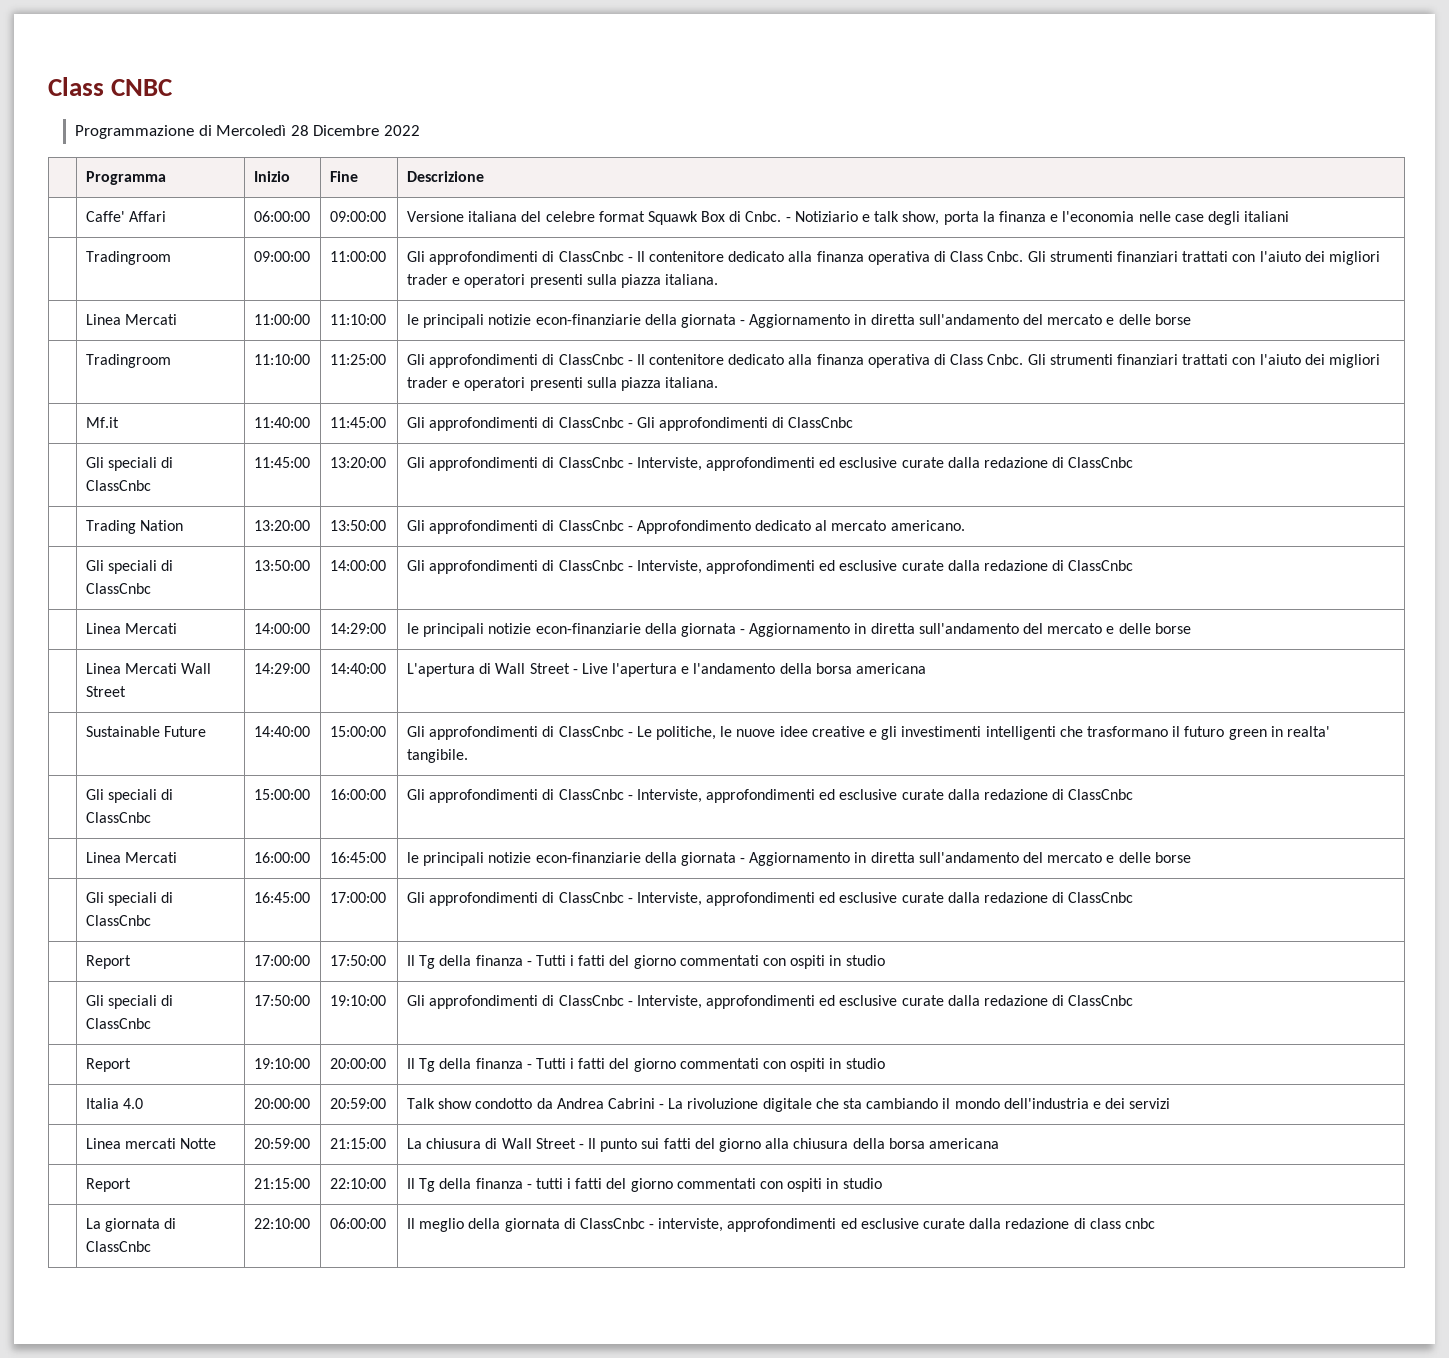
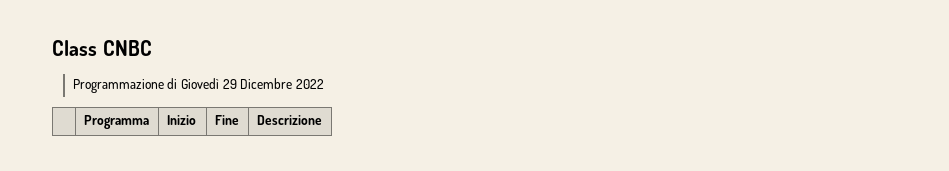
[216,125,309,136] Mercoledì 28 -> [180,78,237,89] Giovedì 29
[85,211,167,222] [253,211,310,222] [329,211,386,222] [406,211,1290,225] [85,251,171,265] [253,251,310,262] [329,251,386,262] [406,251,1380,265] [406,274,719,288] [85,314,178,325] [253,314,310,325] [329,314,386,325] [406,314,1191,328] [85,354,171,368] [253,354,310,365] [329,354,386,365] [406,354,1380,368] [406,377,719,391] [85,417,119,428] [253,417,310,428] [329,417,386,428] [406,417,854,431] [85,457,174,471] [85,480,151,491] [253,457,310,468] [329,457,386,468] [406,457,1134,471] [85,520,184,534] [253,520,310,531] [329,520,386,531] [406,520,965,534] [85,560,174,574] [85,583,151,594] [253,560,310,571] [329,560,386,571] [406,560,1134,574] [85,623,178,634] [253,623,310,634] [329,623,386,634] [406,623,1191,637] [85,663,212,674] [85,686,126,697] [253,663,310,674] [329,663,386,674] [406,663,927,677] [85,726,207,737] [253,726,310,737] [329,726,386,737] [406,726,1330,740] [406,749,468,763] [85,789,174,803] [85,812,151,823] [253,789,310,800] [329,789,386,800] [406,789,1134,803] [85,852,178,863] [253,852,310,863] [329,852,386,863] [406,852,1191,866] [85,892,174,906] [85,915,151,926] [253,892,310,903] [329,892,386,903] [406,892,1134,906] [85,955,131,969] [253,955,310,966] [329,955,386,966] [406,955,885,969] [85,995,174,1009] [85,1018,151,1029] [253,995,310,1006] [329,995,386,1006] [406,995,1134,1009] [85,1058,131,1072] [253,1058,310,1069] [329,1058,386,1069] [406,1058,885,1072] [85,1098,144,1109] [253,1098,310,1109] [329,1098,386,1109] [406,1098,1171,1112] [85,1138,217,1149] [253,1138,310,1149] [329,1138,386,1149] [406,1138,999,1152] [85,1178,131,1192] [253,1178,310,1189] [329,1178,386,1189] [406,1178,882,1192] [85,1218,177,1232] [85,1241,151,1252] [253,1218,310,1229] [329,1218,386,1229] [406,1218,1155,1232] // | Caffe' Affari | 06:00:00 | 09:00:00 | Versione italiana del celebre format Squawk Box di Cnbc. - Notiziario e talk show, porta la finanza e l'economia nelle case degli italiani // | Tradingroom | 09:00:00 | 11:00:00 | Gli approfondimenti di ClassCnbc - Il contenitore dedicato alla finanza operativa di Class Cnbc. Gli strumenti finanziari trattati con l'aiuto dei migliori trader e operatori presenti sulla piazza italiana. // | Linea Mercati | 11:00:00 | 11:10:00 | le principali notizie econ-finanziarie della giornata - Aggiornamento in diretta sull'andamento del mercato e delle borse // | Tradingroom | 11:10:00 | 11:25:00 | Gli approfondimenti di ClassCnbc - Il contenitore dedicato alla finanza operativa di Class Cnbc. Gli strumenti finanziari trattati con l'aiuto dei migliori trader e operatori presenti sulla piazza italiana. // | Mf.it | 11:40:00 | 11:45:00 | Gli approfondimenti di ClassCnbc - Gli approfondimenti di ClassCnbc // | Gli speciali di ClassCnbc | 11:45:00 | 13:20:00 | Gli approfondimenti di ClassCnbc - Interviste, approfondimenti ed esclusive curate dalla redazione di ClassCnbc // | Trading Nation | 13:20:00 | 13:50:00 | Gli approfondimenti di ClassCnbc - Approfondimento dedicato al mercato americano. // | Gli speciali di ClassCnbc | 13:50:00 | 14:00:00 | Gli approfondimenti di ClassCnbc - Interviste, approfondimenti ed esclusive curate dalla redazione di ClassCnbc // | Linea Mercati | 14:00:00 | 14:29:00 | le principali notizie econ-finanziarie della giornata - Aggiornamento in diretta sull'andamento del mercato e delle borse // | Linea Mercati Wall Street | 14:29:00 | 14:40:00 | L'apertura di Wall Street - Live l'apertura e l'andamento della borsa americana // | Sustainable Future | 14:40:00 | 15:00:00 | Gli approfondimenti di ClassCnbc - Le politiche, le nuove idee creative e gli investimenti intelligenti che trasformano il futuro green in realta' tangibile. // | Gli speciali di ClassCnbc | 15:00:00 | 16:00:00 | Gli approfondimenti di ClassCnbc - Interviste, approfondimenti ed esclusive curate dalla redazione di ClassCnbc // | Linea Mercati | 16:00:00 | 16:45:00 | le principali notizie econ-finanziarie della giornata - Aggiornamento in diretta sull'andamento del mercato e delle borse // | Gli speciali di ClassCnbc | 16:45:00 | 17:00:00 | Gli approfondimenti di ClassCnbc - Interviste, approfondimenti ed esclusive curate dalla redazione di ClassCnbc // | Report | 17:00:00 | 17:50:00 | Il Tg della finanza - Tutti i fatti del giorno commentati con ospiti in studio // | Gli speciali di ClassCnbc | 17:50:00 | 19:10:00 | Gli approfondimenti di ClassCnbc - Interviste, approfondimenti ed esclusive curate dalla redazione di ClassCnbc // | Report | 19:10:00 | 20:00:00 | Il Tg della finanza - Tutti i fatti del giorno commentati con ospiti in studio // | Italia 4.0 | 20:00:00 | 20:59:00 | Talk show condotto da Andrea Cabrini - La rivoluzione digitale che sta cambiando il mondo dell'industria e dei servizi // | Linea mercati Notte | 20:59:00 | 21:15:00 | La chiusura di Wall Street - Il punto sui fatti del giorno alla chiusura della borsa americana // | Report | 21:15:00 | 22:10:00 | Il Tg della finanza - tutti i fatti del giorno commentati con ospiti in studio // | La giornata di ClassCnbc | 22:10:00 | 06:00:00 | Il meglio della giornata di ClassCnbc - interviste, approfondimenti ed esclusive curate dalla redazione di class cnbc -> (322, 120) none

